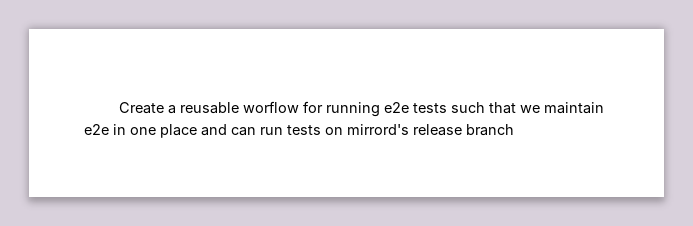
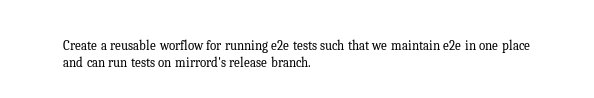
[466,124,514,136] branch -> [270,56,311,67] branch.

